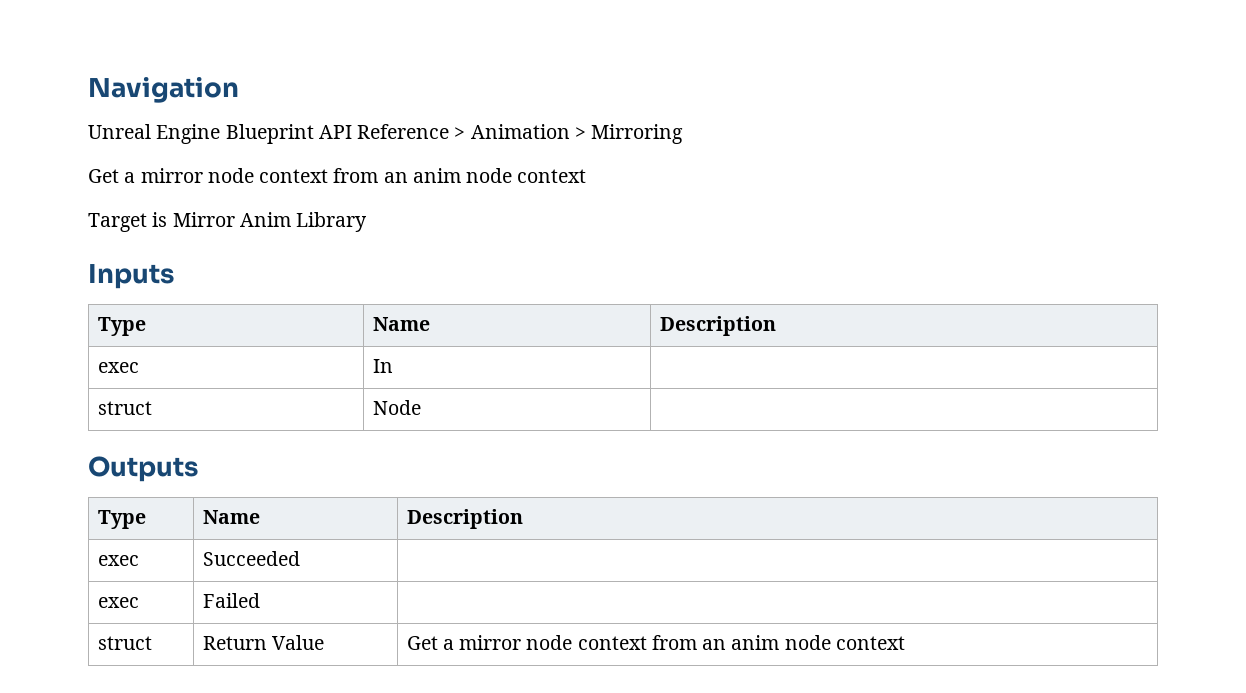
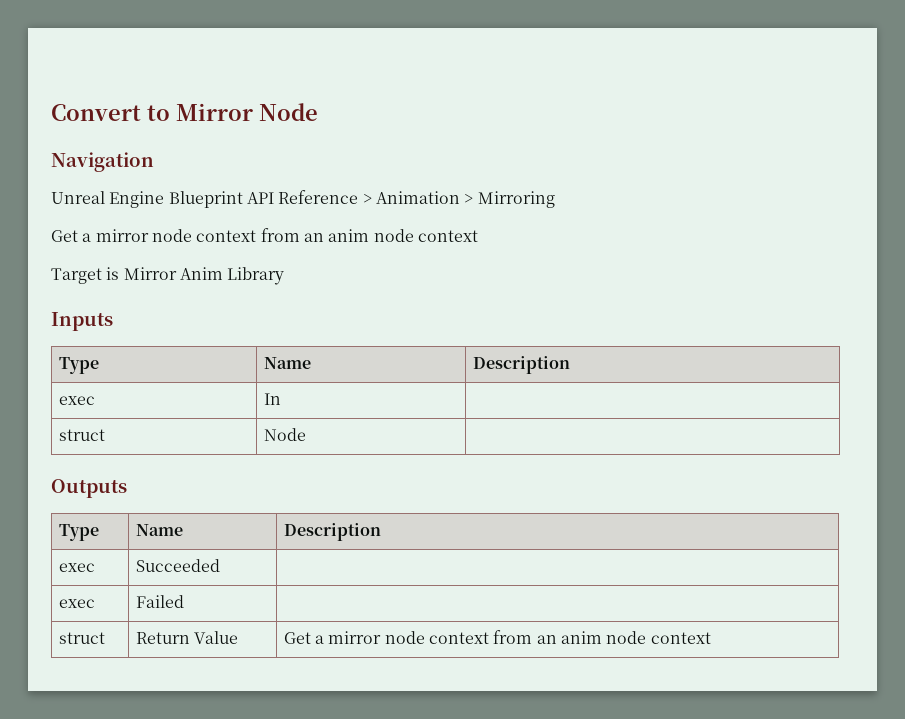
(88, 90) none -> [51,103,318,121] Convert to Mirror Node //

